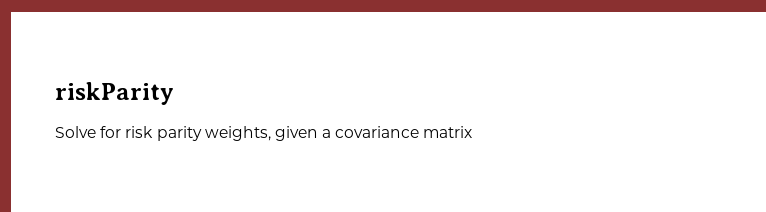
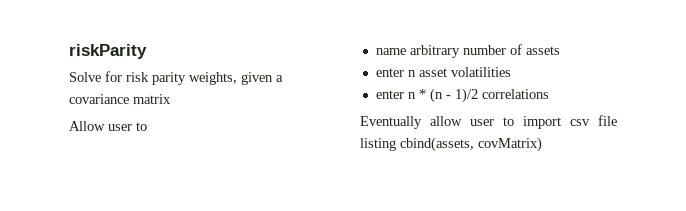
(473, 132) none -> [69,121,147,131] [375,44,560,58] [375,67,511,77] [375,88,549,103] [360,115,617,129] [360,137,542,152] // Allow user to // name arbitrary number of assets // enter n asset volatilities // enter n * (n - 1)/2 correlations // Eventually allow user to import csv file listing cbind(assets, covMatrix)

